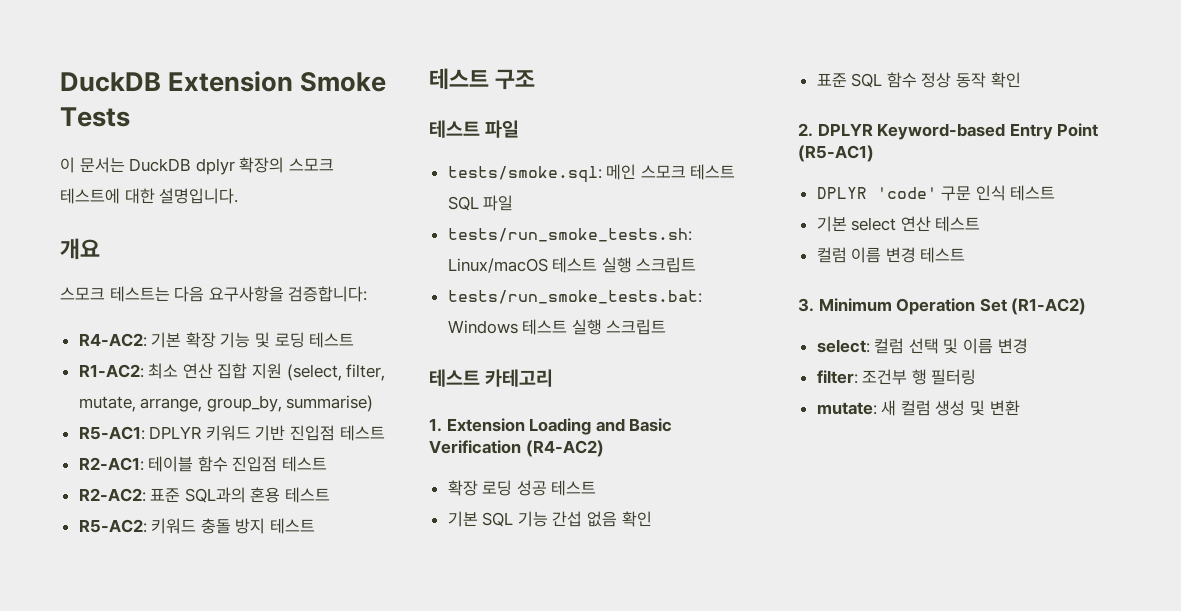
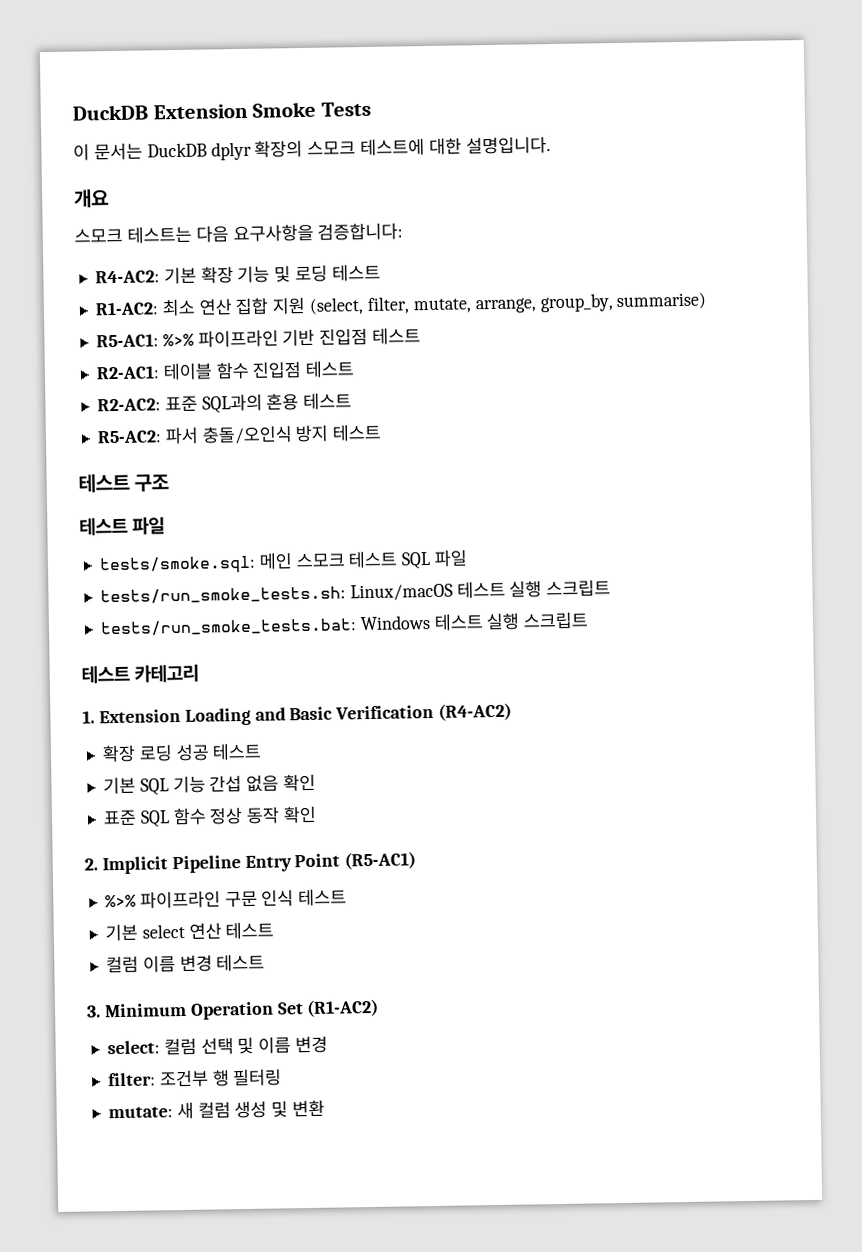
[149,425,251,441] DPLYR 키워드 -> [162,329,279,348] %>% 파이프라인
[151,518,231,534] 키워드 충돌 -> [164,425,293,445] 파서 충돌/오인식
[817,123,1006,140] DPLYR Keyword-based -> [101,855,241,875] Implicit Pipeline
[816,187,937,199] DPLYR 'code' -> [104,890,221,909] %>% 파이프라인

